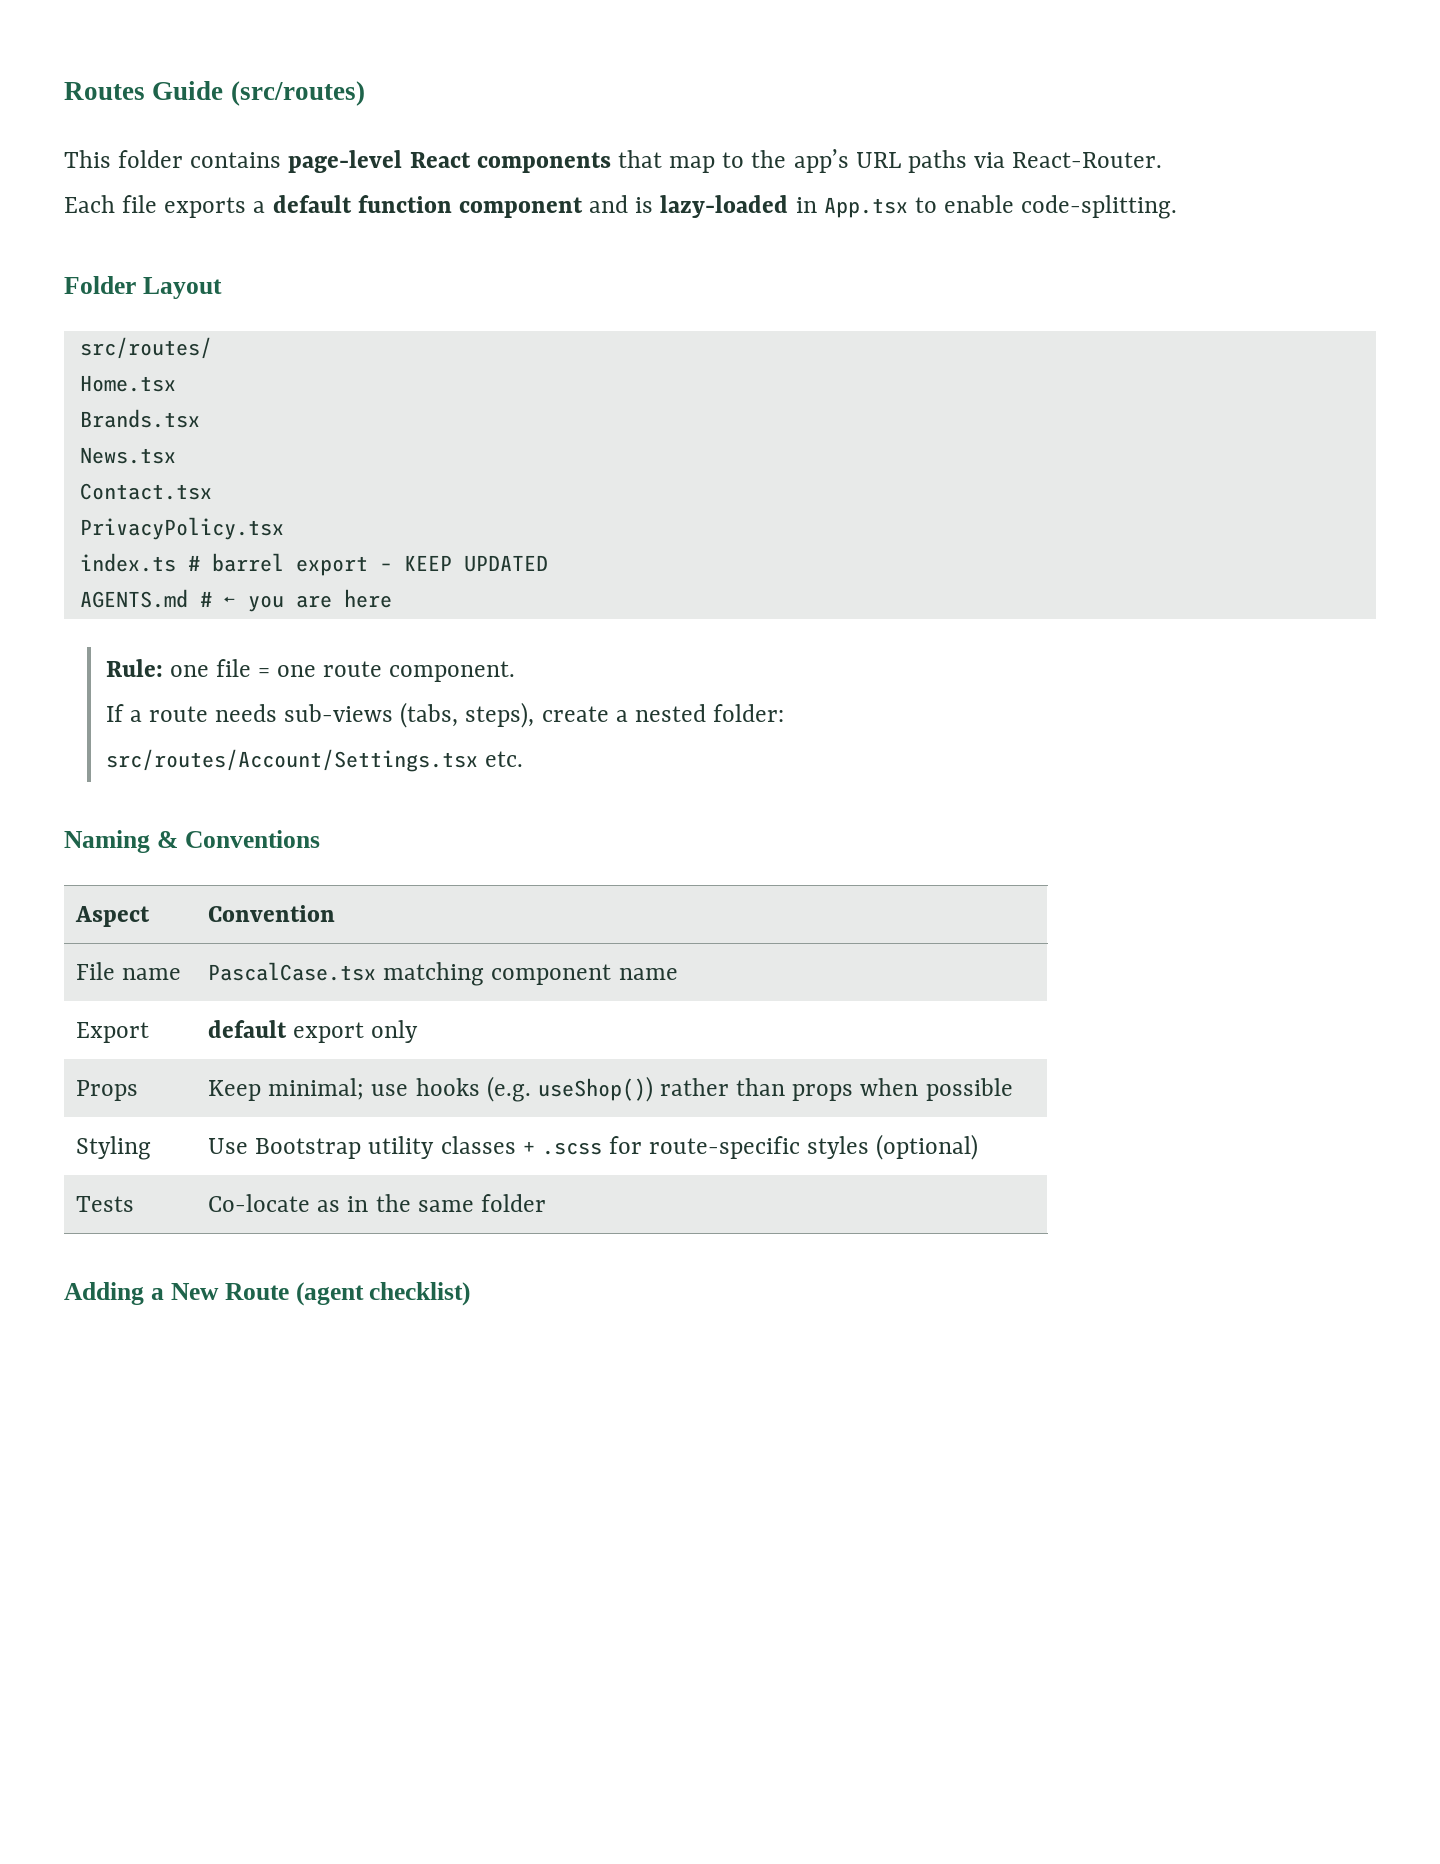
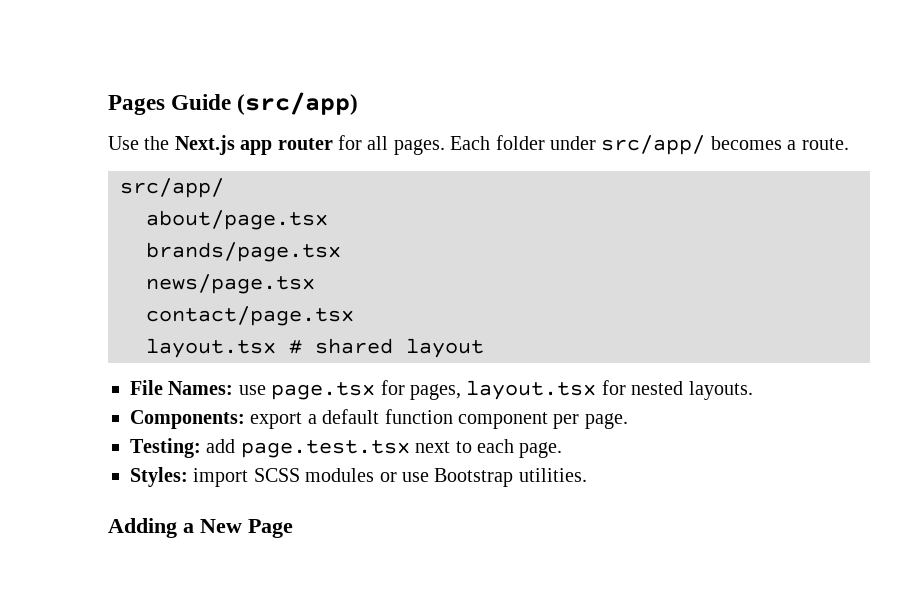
[64,81,365,106] [64,149,1163,173] [64,195,1178,219] [64,276,222,299] [79,337,212,359] [79,375,176,392] [79,409,200,428] [79,447,176,464] [79,483,212,500] [79,517,284,540] [79,553,548,576] [79,589,392,612] [105,659,516,682] [105,702,785,728] [105,749,523,772] [64,830,320,853] [75,906,151,927] [208,905,336,922] [76,962,182,980] [208,962,678,986] [76,1022,150,1043] [208,1020,419,1043] [76,1080,139,1101] [208,1076,1013,1102] [76,1136,152,1160] [208,1134,979,1160] [76,1196,135,1212] [208,1194,546,1212] Routes Guide (src/routes) // This folder contains page-level React components that map to the app’s URL paths via React-Router. // Each file exports a default function component and is lazy-loaded in App.tsx to enable code-splitting. // Folder Layout // src/routes/ // Home.tsx // Brands.tsx // News.tsx // Contact.tsx // PrivacyPolicy.tsx // index.ts # barrel export – KEEP UPDATED // AGENTS.md # ← you are here // Rule: one file = one route component. // If a route needs sub-views (tabs, steps), create a nested folder: // src/routes/Account/Settings.tsx etc. // Naming & Conventions // Aspect | Convention // File name | PascalCase.tsx matching component name // Export | default export only // Props | Keep minimal; use hooks (e.g. useShop()) rather than props when possible // Styling | Use Bootstrap utility classes + .scss for route-specific styles (optional) // Tests | Co-locate as in the same folder -> [108,92,359,115] [108,135,849,155] [120,178,224,198] [146,210,328,230] [146,242,341,262] [146,274,315,294] [146,306,354,326] [146,338,484,358] [130,380,753,400] [130,409,628,429] [130,438,563,458] [130,467,587,487] Pages Guide (src/app) // Use the Next.js app router for all pages. Each folder under src/app/ becomes a route. // src/app/ // about/page.tsx // brands/page.tsx // news/page.tsx // contact/page.tsx // layout.tsx # shared layout // File Names: use page.tsx for pages, layout.tsx for nested layouts. // Components: export a default function component per page. // Testing: add page.test.tsx next to each page. // Styles: import SCSS modules or use Bootstrap utilities.
[224,1282,471,1306] Route (agent checklist) -> [248,519,293,538] Page

